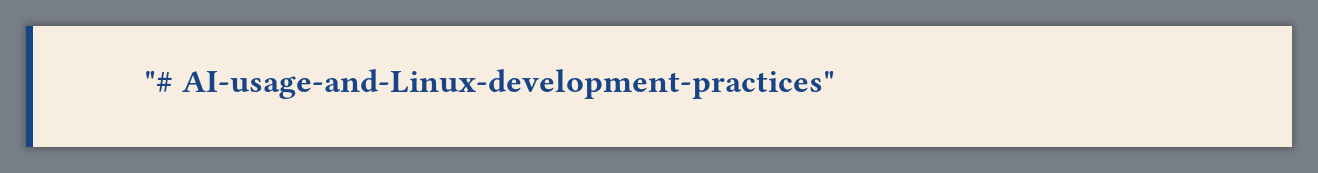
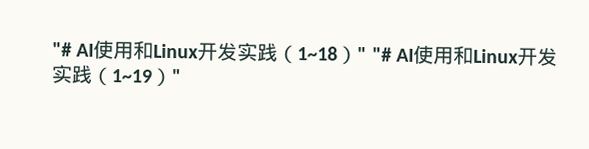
[144,69,835,99] "# AI-usage-and-Linux-development-practices" -> [52,39,558,67] [51,64,182,88] "# AI使用和Linux开发实践（1~18）" "# AI使用和Linux开发实践（1~19）"

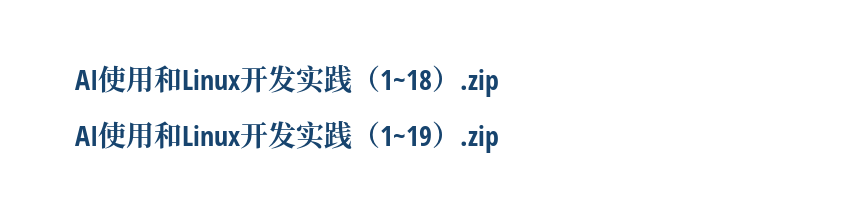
[52,42,72,57] "# -> (75, 80) none
[357,46,392,62] " "# -> [460,69,499,97] .zip //
[171,69,182,84] " -> [460,125,499,153] .zip

